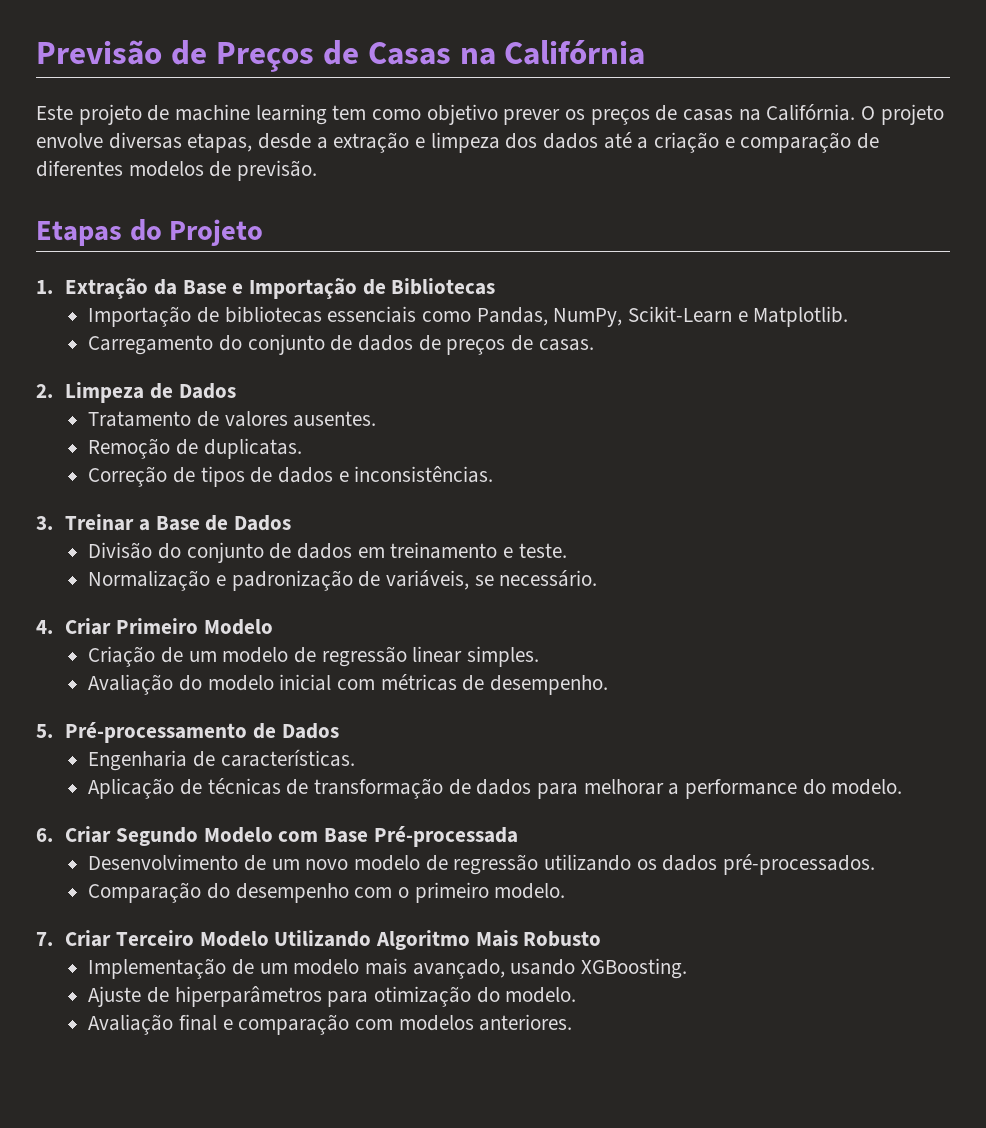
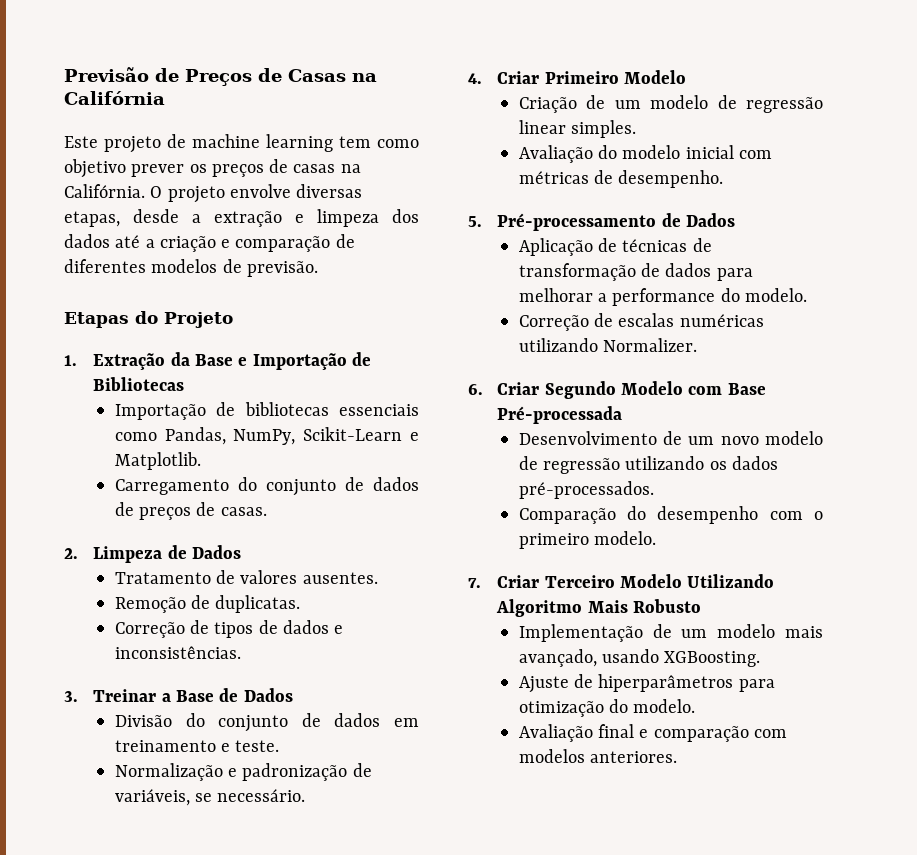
[88,749,355,771] // Engenharia de características. -> (735, 220) none
(903, 787) none -> [518,313,764,331] [518,338,698,352] // Correção de escalas numéricas utilizando Normalizer.

